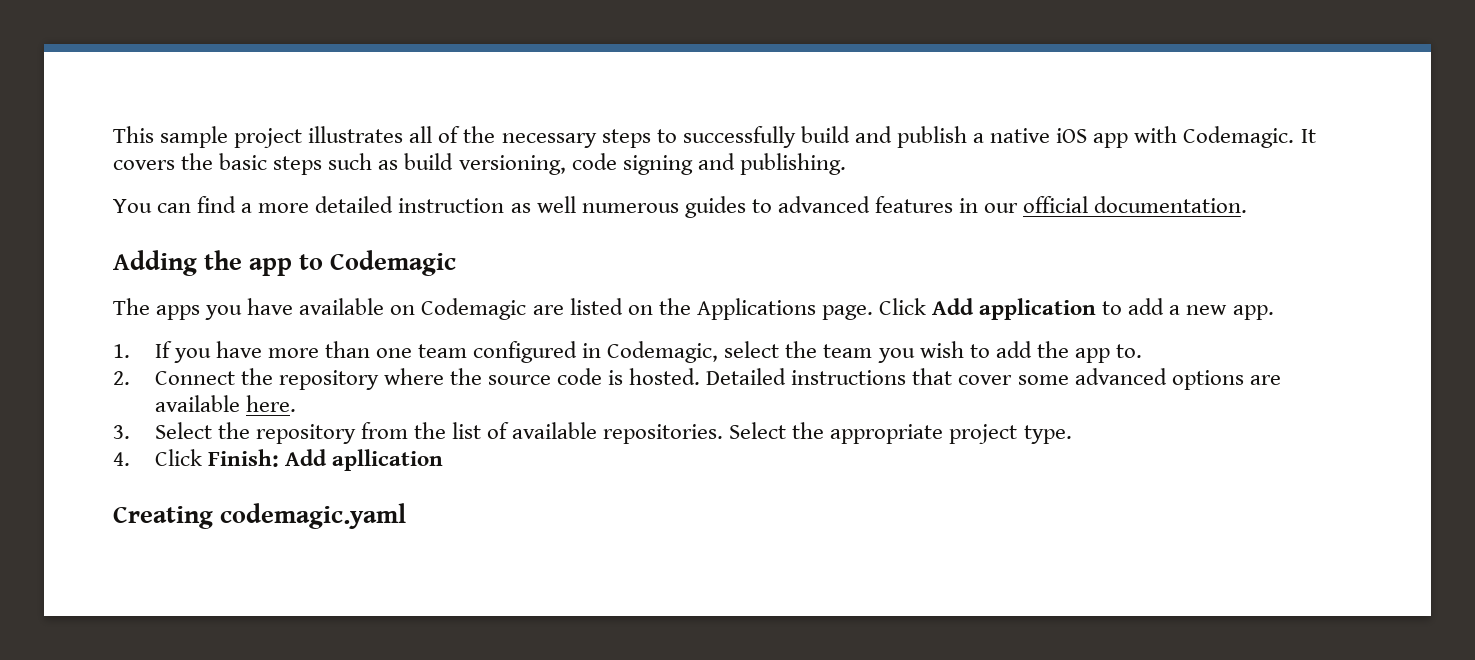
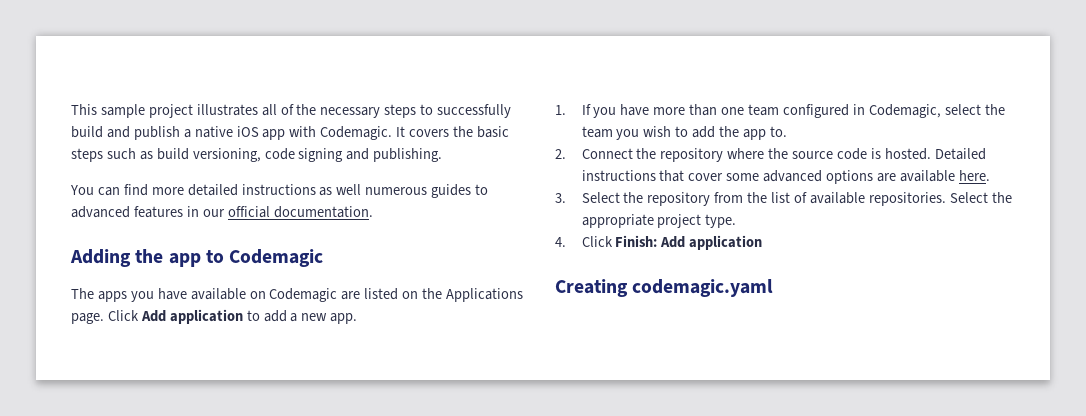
[241,203,253,213] a -> (148, 190) none
[398,198,505,213] instruction -> [241,184,316,195] instructions
[331,449,443,471] apllication -> [689,235,763,250] application

